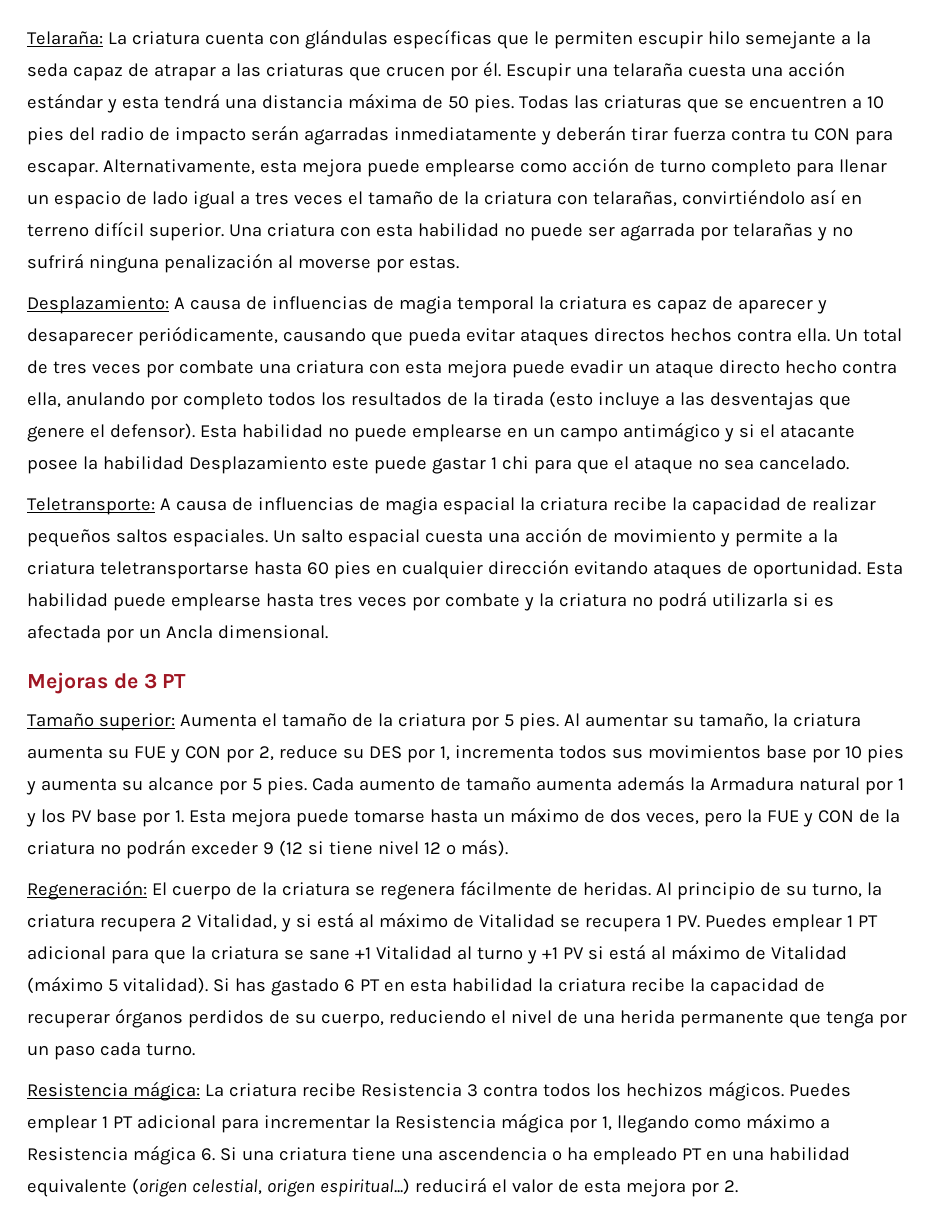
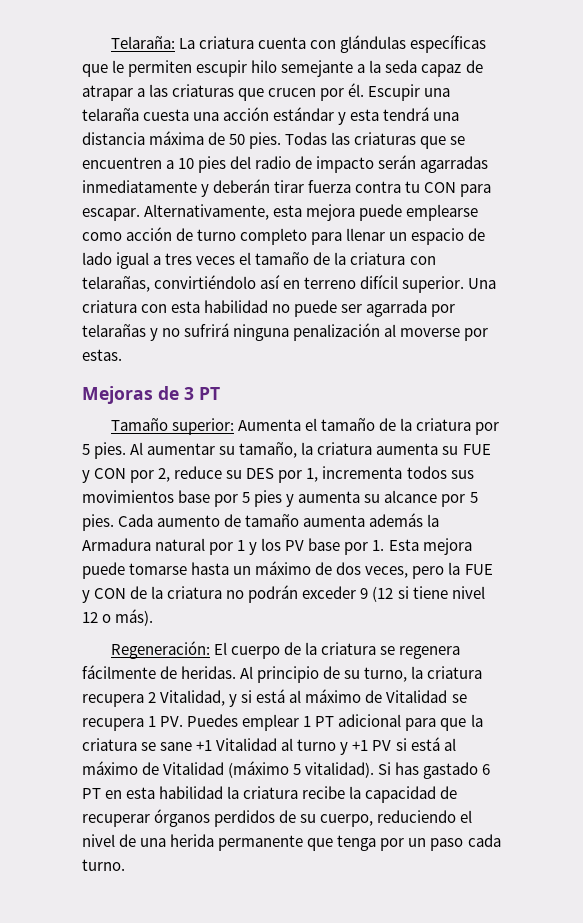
[27,296,827,314] [27,326,902,346] [27,360,897,378] [27,391,851,410] [27,422,855,442] [27,456,849,474] [27,497,876,515] [27,527,838,547] [27,559,903,579] [27,591,834,611] [27,625,328,643] // Desplazamiento: A causa de influencias de magia temporal la criatura es capaz de aparecer y desaparecer periódicamente, causando que pueda evitar ataques directos hechos contra ella. Un total de tres veces por combate una criatura con esta mejora puede evadir un ataque directo hecho contra ella, anulando por completo todos los resultados de la tirada (esto incluye a las desventajas que genere el defensor). Esta habilidad no puede emplearse en un campo antimágico y si el atacante posee la habilidad Desplazamiento este puede gastar 1 chi para que el ataque no sea cancelado. // Teletransporte: A causa de influencias de magia espacial la criatura recibe la capacidad de realizar pequeños saltos espaciales. Un salto espacial cuesta una acción de movimiento y permite a la criatura teletransportarse hasta 60 pies en cualquier dirección evitando ataques de oportunidad. Esta habilidad puede emplearse hasta tres veces por combate y la criatura no podrá utilizarla si es afectada por un Ancla dimensional. -> (122, 355) none
[844,746,862,759] 10 -> [242,492,251,503] 5
[27,1081,851,1101] [27,1113,830,1133] [27,1145,850,1165] [27,1177,738,1197] // Resistencia mágica: La criatura recibe Resistencia 3 contra todos los hechizos mágicos. Puedes emplear 1 PT adicional para incrementar la Resistencia mágica por 1, llegando como máximo a Resistencia mágica 6. Si una criatura tiene una ascendencia o ha empleado PT en una habilidad equivalente (origen celestial, origen espiritual...) reducirá el valor de esta mejora por 2. -> (125, 865) none

